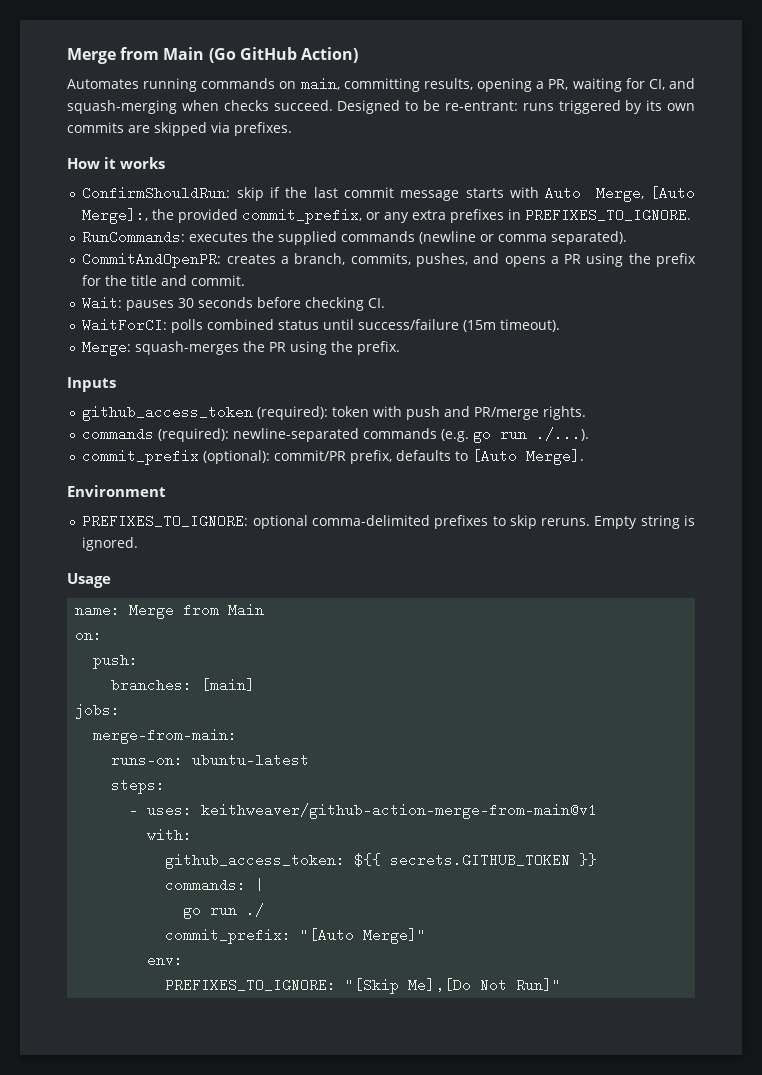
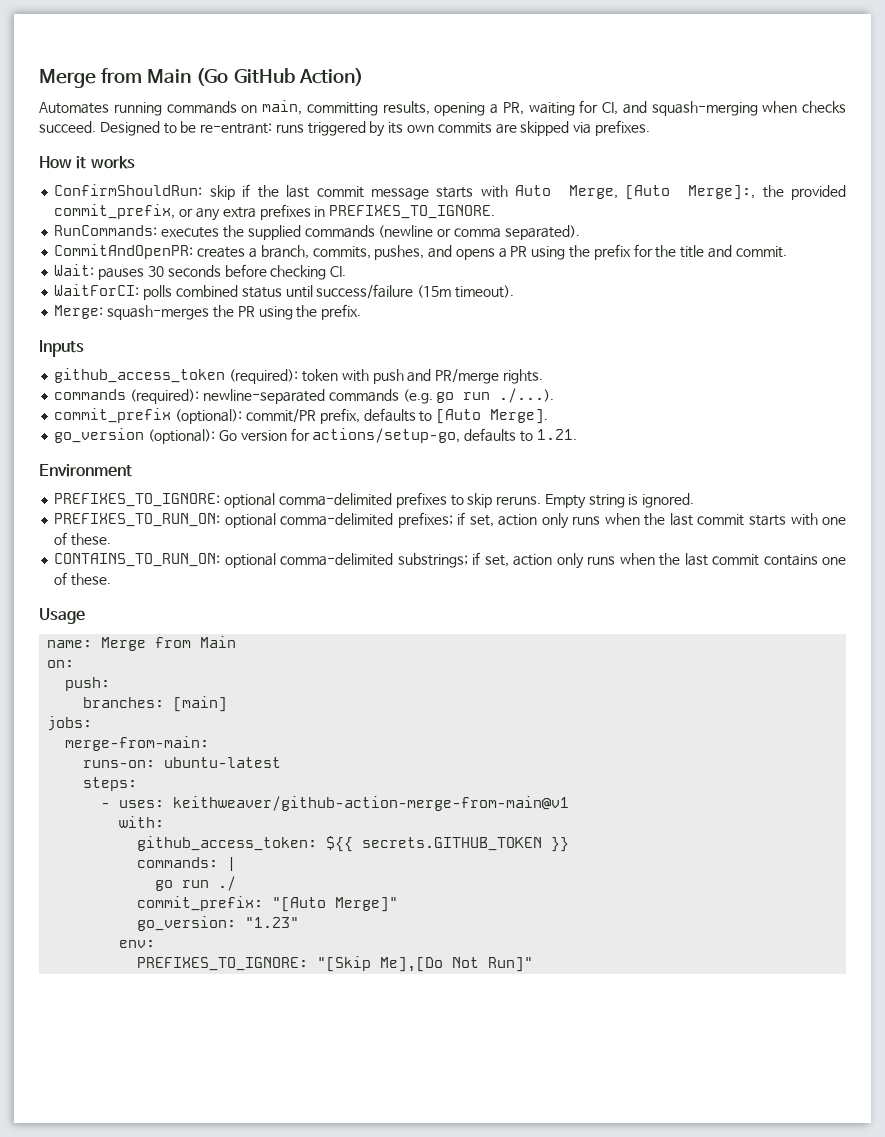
(585, 457) none -> [54,428,577,444] // go_version (optional): Go version for actions/setup-go, defaults to 1.21.
(139, 544) none -> [54,512,846,529] [54,532,112,546] [54,552,846,569] [54,572,112,586] // PREFIXES_TO_RUN_ON: optional comma-delimited prefixes; if set, action only runs when the last commit starts with one of these. // CONTAINS_TO_RUN_ON: optional comma-delimited substrings; if set, action only runs when the last commit contains one of these.
(427, 936) none -> [137,916,300,931] // go_version: "1.23"

